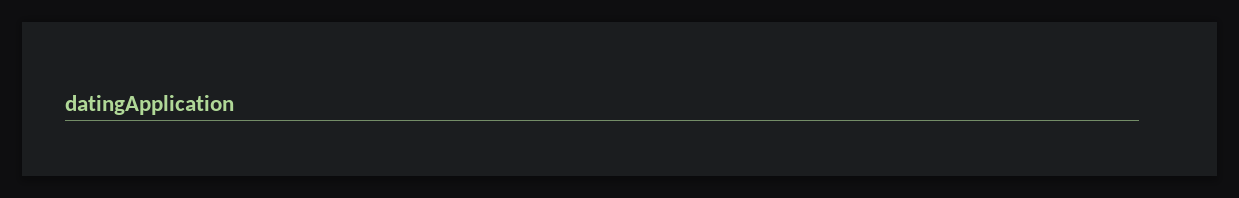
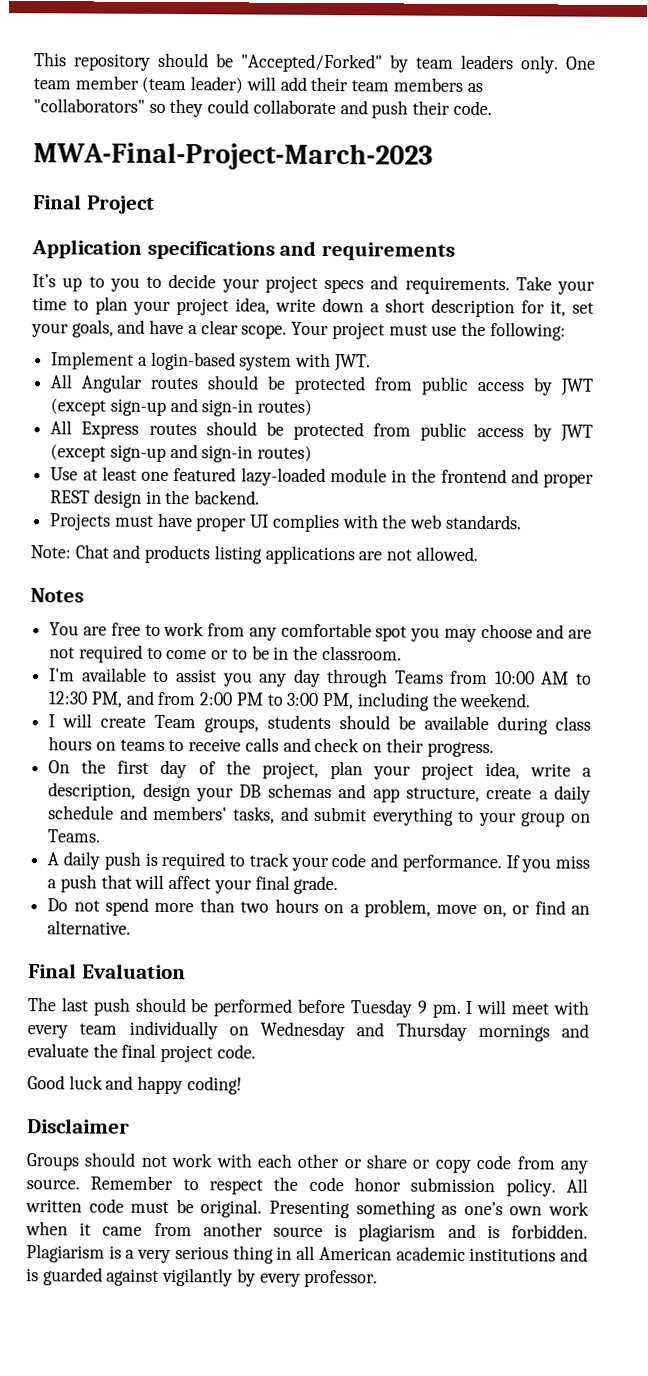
[65,95,234,115] datingApplication -> [34,52,596,74] [33,75,483,94] [33,98,492,119] [33,142,433,171] [33,194,155,214] [31,239,455,261] [32,273,595,295] [32,296,594,318] [31,319,566,341] [51,351,371,372] [50,374,595,396] [50,397,313,417] [50,420,593,442] [50,443,313,463] [50,466,594,488] [50,489,261,508] [50,512,522,533] [30,544,478,565] [30,588,84,603] [49,621,592,642] [49,644,402,663] [49,667,592,688] [48,690,531,711] [48,713,592,735] [48,736,494,758] [48,759,592,780] [48,782,591,804] [48,805,591,827] [47,829,102,843] [47,851,590,873] [47,874,339,895] [47,897,590,918] [47,920,132,935] [28,963,186,980] [27,997,590,1018] [27,1020,589,1042] [27,1043,256,1063] [27,1075,242,1095] [27,1118,130,1134] [26,1152,588,1174] [26,1175,588,1197] [25,1198,590,1219] [25,1221,588,1242] [26,1244,588,1264] [26,1267,379,1288] This repository should be "Accepted/Forked" by team leaders only. One team member (team leader) will add their team members as "collaborators" so they could collaborate and push their code. // MWA-Final-Project-March-2023 // Final Project // Application specifications and requirements // It’s up to you to decide your project specs and requirements. Take your time to plan your project idea, write down a short description for it, set your goals, and have a clear scope. Your project must use the following: // Implement a login-based system with JWT. // All Angular routes should be protected from public access by JWT (except sign-up and sign-in routes) // All Express routes should be protected from public access by JWT (except sign-up and sign-in routes) // Use at least one featured lazy-loaded module in the frontend and proper REST design in the backend. // Projects must have proper UI complies with the web standards. // Note: Chat and products listing applications are not allowed. // Notes // You are free to work from any comfortable spot you may choose and are not required to come or to be in the classroom. // I'm available to assist you any day through Teams from 10:00 AM to 12:30 PM, and from 2:00 PM to 3:00 PM, including the weekend. // I will create Team groups, students should be available during class hours on teams to receive calls and check on their progress. // On the first day of the project, plan your project idea, write a description, design your DB schemas and app structure, create a daily schedule and members' tasks, and submit everything to your group on Teams. // A daily push is required to track your code and performance. If you miss a push that will affect your final grade. // Do not spend more than two hours on a problem, move on, or find an alternative. // Final Evaluation // The last push should be performed before Tuesday 9 pm. I will meet with every team individually on Wednesday and Thursday mornings and evaluate the final project code. // Good luck and happy coding! // Disclaimer // Groups should not work with each other or share or copy code from any source. Remember to respect the code honor submission policy. All written code must be original. Presenting something as one’s own work when it came from another source is plagiarism and is forbidden. Plagiarism is a very serious thing in all American academic institutions and is guarded against vigilantly by every professor.

